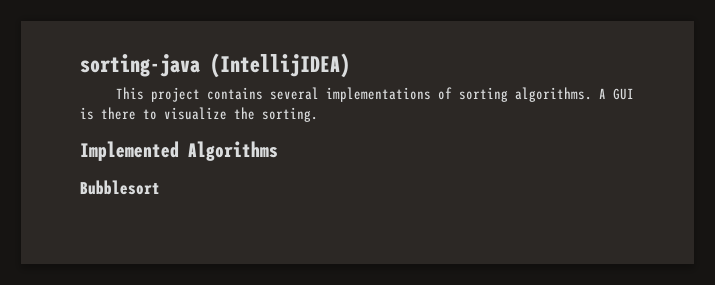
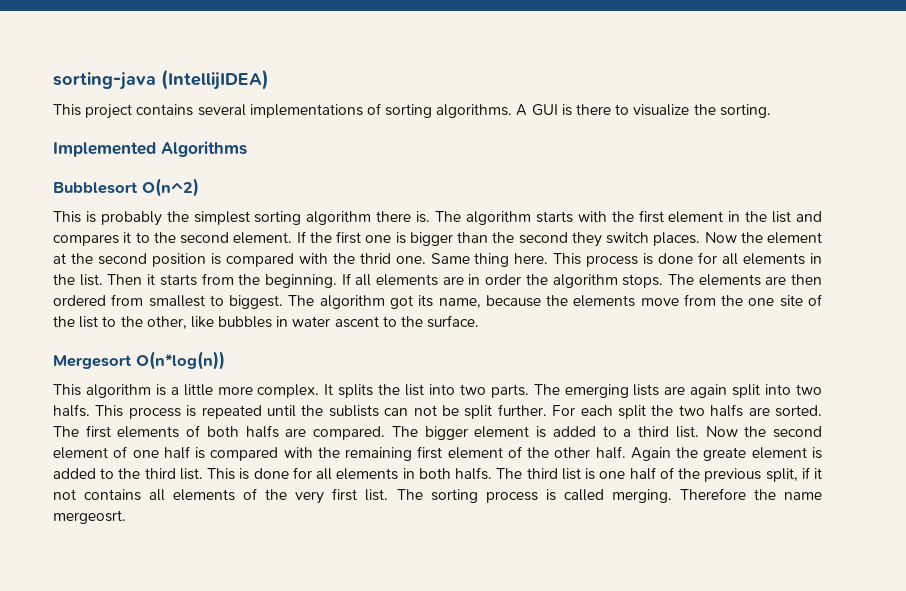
(160, 187) none -> [142,178,199,197] [53,210,823,226] [53,231,822,247] [53,252,823,267] [53,273,823,288] [53,294,823,309] [53,315,480,329] [53,351,225,370] [53,384,823,398] [53,404,822,419] [53,425,822,440] [53,446,823,461] [53,467,823,482] [53,488,822,504] [53,510,126,524] O(n^2) // This is probably the simplest sorting algorithm there is. The algorithm starts with the first element in the list and compares it to the second element. If the first one is bigger than the second they switch places. Now the element at the second position is compared with the thrid one. Same thing here. This process is done for all elements in the list. Then it starts from the beginning. If all elements are in order the algorithm stops. The elements are then ordered from smallest to biggest. The algorithm got its name, because the elements move from the one site of the list to the other, like bubbles in water ascent to the surface. // Mergesort O(n*log(n)) // This algorithm is a little more complex. It splits the list into two parts. The emerging lists are again split into two halfs. This process is repeated until the sublists can not be split further. For each split the two halfs are sorted. The first elements of both halfs are compared. The bigger element is added to a third list. Now the second element of one half is compared with the remaining first element of the other half. Again the greate element is added to the third list. This is done for all elements in both halfs. The third list is one half of the previous split, if it not contains all elements of the very first list. The sorting process is called merging. Therefore the name mergeosrt.

